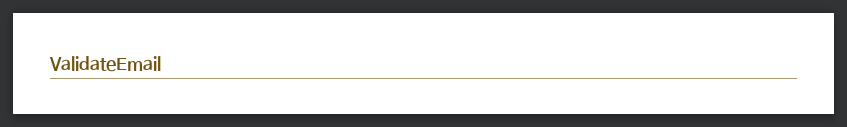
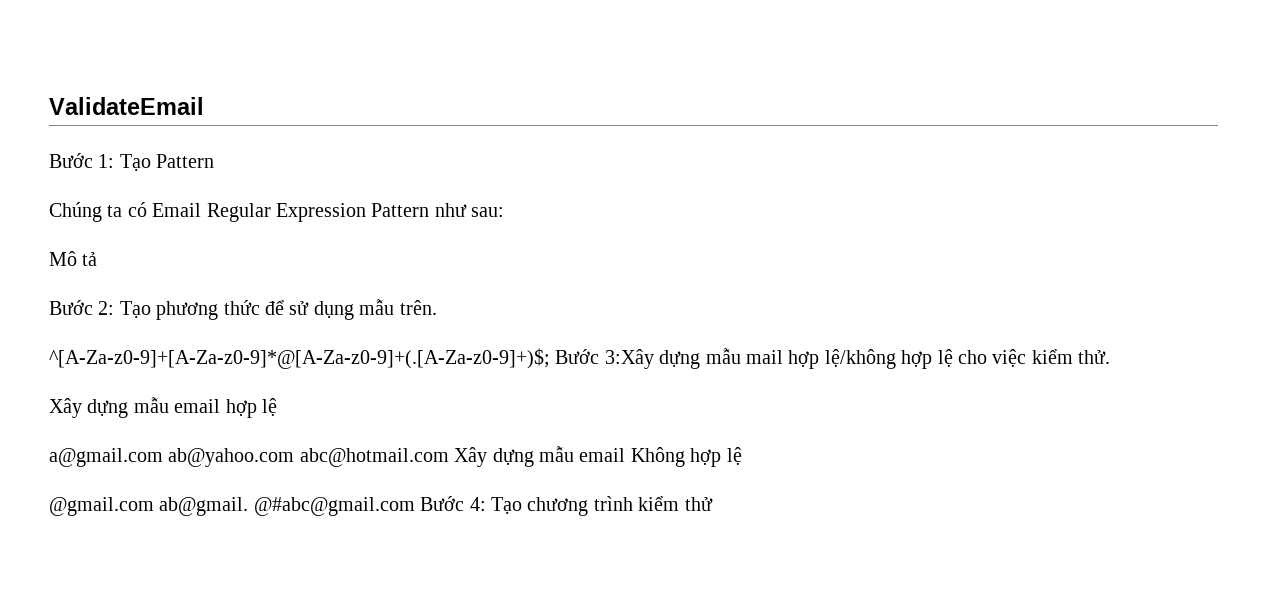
(161, 64) none -> [49,153,215,171] [49,202,505,222] [49,251,98,266] [49,299,437,320] [49,348,1111,369] [49,397,277,418] [49,446,742,467] [49,496,713,516] // Bước 1: Tạo Pattern // Chúng ta có Email Regular Expression Pattern như sau: // Mô tả // Bước 2: Tạo phương thức để sử dụng mẫu trên. // ^[A-Za-z0-9]+[A-Za-z0-9]*@[A-Za-z0-9]+(.[A-Za-z0-9]+)$; Bước 3:Xây dựng mẫu mail hợp lệ/không hợp lệ cho việc kiểm thử. // Xây dựng mẫu email hợp lệ // a@gmail.com ab@yahoo.com abc@hotmail.com Xây dựng mẫu email Không hợp lệ // @gmail.com ab@gmail. @#abc@gmail.com Bước 4: Tạo chương trình kiểm thử

